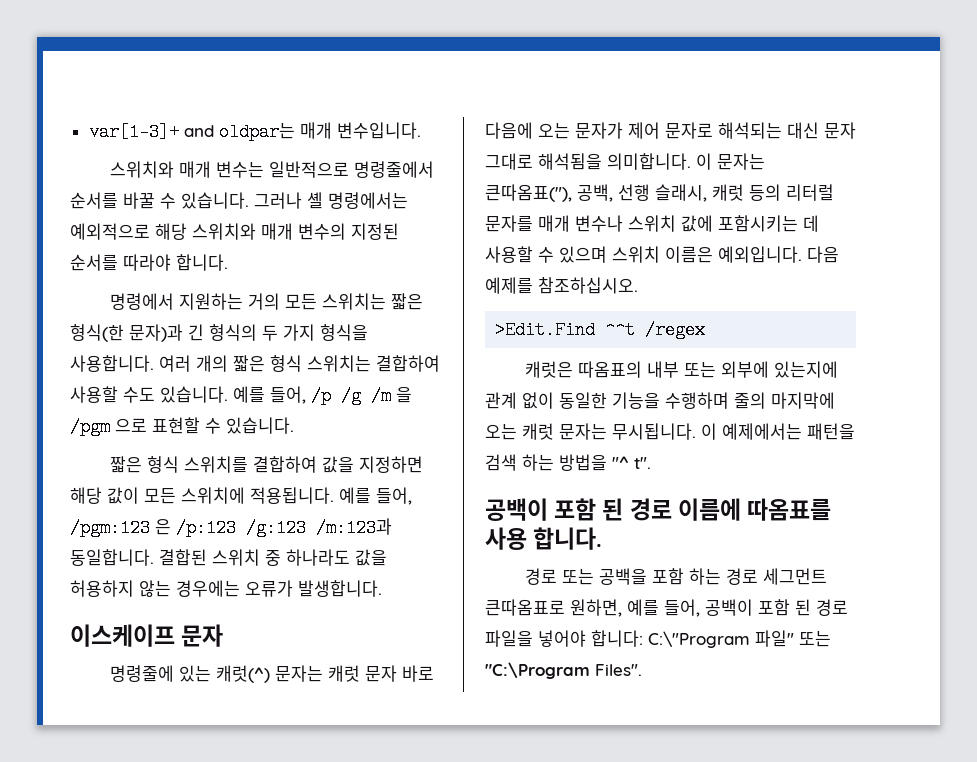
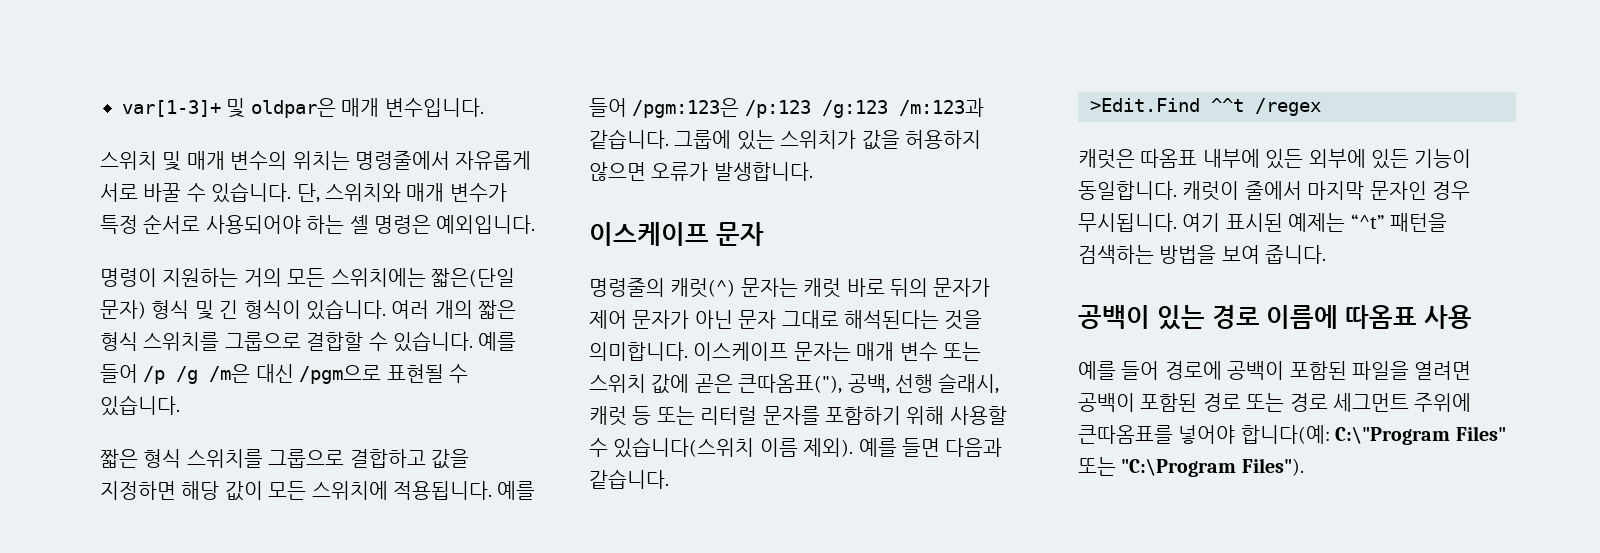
[183,122,295,141] and oldpar는 -> [226,98,336,118] 및 oldpar은
[109,161,434,178] [70,192,408,209] [70,223,399,240] [70,254,228,271] [109,293,423,310] [70,324,368,342] [70,355,440,372] [70,386,155,403] 스위치와 매개 변수는 일반적으로 명령줄에서 순서를 바꿀 수 있습니다. 그러나 셸 명령에서는 예외적으로 해당 스위치와 매개 변수의 지정된 순서를 따라야 합니다. // 명령에서 지원하는 거의 모든 스위치는 짧은 형식(한 문자)과 긴 형식의 두 가지 형식을 사용합니다. 여러 개의 짧은 형식 스위치는 결합하여 사용할 수도 -> [100,151,532,171] [100,182,507,203] [100,214,536,234] [100,268,515,287] [100,299,517,320] [100,332,388,351] 스위치 및 매개 변수의 위치는 명령줄에서 자유롭게 서로 바꿀 수 있습니다. 단, 스위치와 매개 변수가 특정 순서로 사용되어야 하는 셸 명령은 예외입니다. // 명령이 지원하는 거의 모든 스위치에는 짧은(단일 문자) 형식 및 긴 형식이 있습니다. 여러 개의 짧은 형식 스위치를 그룹으로 결합할 수
[270,386,306,404] 들어, -> [100,364,138,383] 들어
[371,386,412,405] [70,417,200,436] /m 을 /pgm 으로 표현할 -> [209,364,444,384] /m은 대신 /pgm으로 표현될
[252,456,317,473] 결합하여 -> [268,449,426,468] 그룹으로 결합하고
[376,487,412,505] [70,518,392,537] [70,549,387,566] [70,580,240,597] 들어, /pgm:123 은 /p:123 /g:123 /m:123과 동일합니다. 결합된 스위치 중 하나라도 값을 허용하지 않는 경우에는 -> [589,98,984,118] [589,129,981,150] [589,162,646,181] 들어 /pgm:123은 /p:123 /g:123 /m:123과 같습니다. 그룹에 있는 스위치가 값을 허용하지 않으면
[109,665,211,682] 명령줄에 있는 -> [589,278,665,297] 명령줄의
[364,665,434,682] [485,122,856,139] [485,153,765,170] 문자 바로 다음에 오는 문자가 제어 문자로 해석되는 대신 문자 그대로 해석됨을 의미합니다. 이 문자는 -> [846,278,991,297] [589,310,983,330] [589,342,981,361] [589,374,733,394] 바로 뒤의 문자가 제어 문자가 아닌 문자 그대로 해석된다는 것을 의미합니다. 이스케이프 문자는 매개 변수 또는 스위치 값에 곧은
[749,184,834,201] [485,215,819,232] [485,246,839,263] [485,277,638,294] [495,321,706,339] [524,361,838,378] [485,392,835,409] [485,423,855,440] [485,454,651,471] [485,498,624,521] 등의 리터럴 문자를 매개 변수나 스위치 값에 포함시키는 데 사용할 수 있으며 스위치 이름은 예외입니다. 다음 예제를 참조하십시오. // >Edit.Find ^^t /regex // 캐럿은 따옴표의 내부 또는 외부에 있는지에 관계 없이 동일한 기능을 수행하며 줄의 마지막에 오는 캐럿 문자는 무시됩니다. 이 예제에서는 패턴을 검색 하는 방법을 "^ t". // 공백이 포함 된 -> [632,406,1007,425] [589,437,1003,458] [589,469,669,489] [1090,98,1321,116] [1078,149,1472,169] [1078,181,1470,201] [1078,213,1447,232] [1078,245,1327,264] [1078,305,1205,330] 등 또는 리터럴 문자를 포함하기 위해 사용할 수 있습니다(스위치 이름 제외). 예를 들면 다음과 같습니다. // >Edit.Find ^^t /regex // 캐럿은 따옴표 내부에 있든 외부에 있든 기능이 동일합니다. 캐럿이 줄에서 마지막 문자인 경우 무시됩니다. 여기 표시된 예제는 “^t” 패턴을 검색하는 방법을 보여 줍니다. // 공백이 있는
[747,498,832,521] 따옴표를 -> [1345,305,1417,329] 따옴표
[533,527,603,550] [524,568,827,585] [485,599,848,617] [485,630,794,648] 합니다. // 경로 또는 공백을 포함 하는 경로 세그먼트 큰따옴표로 원하면, 예를 들어, 공백이 포함 된 경로 파일을 넣어야 합니다: C:\"Program 파일" -> [1078,361,1472,380] [1078,393,1472,412] [1078,425,1506,445] // 예를 들어 경로에 공백이 포함된 파일을 열려면 공백이 포함된 경로 또는 경로 세그먼트 주위에 큰따옴표를 넣어야 합니다(예: C:\"Program Files"
[595,664,642,676] Files". -> [1241,458,1304,476] Files").

